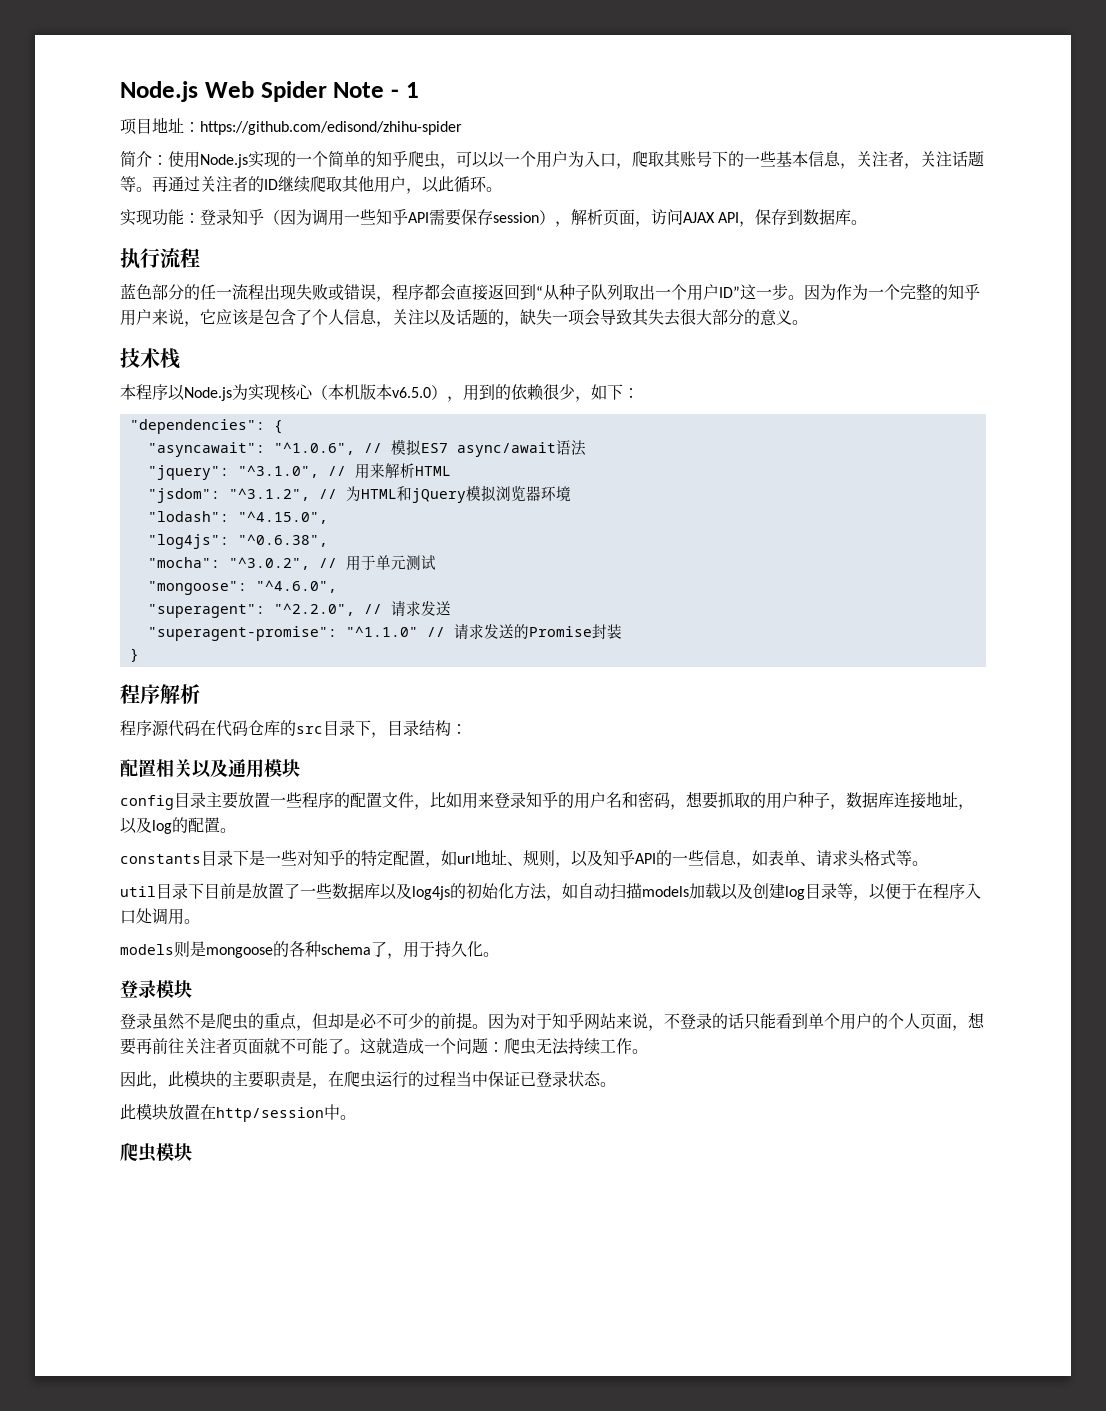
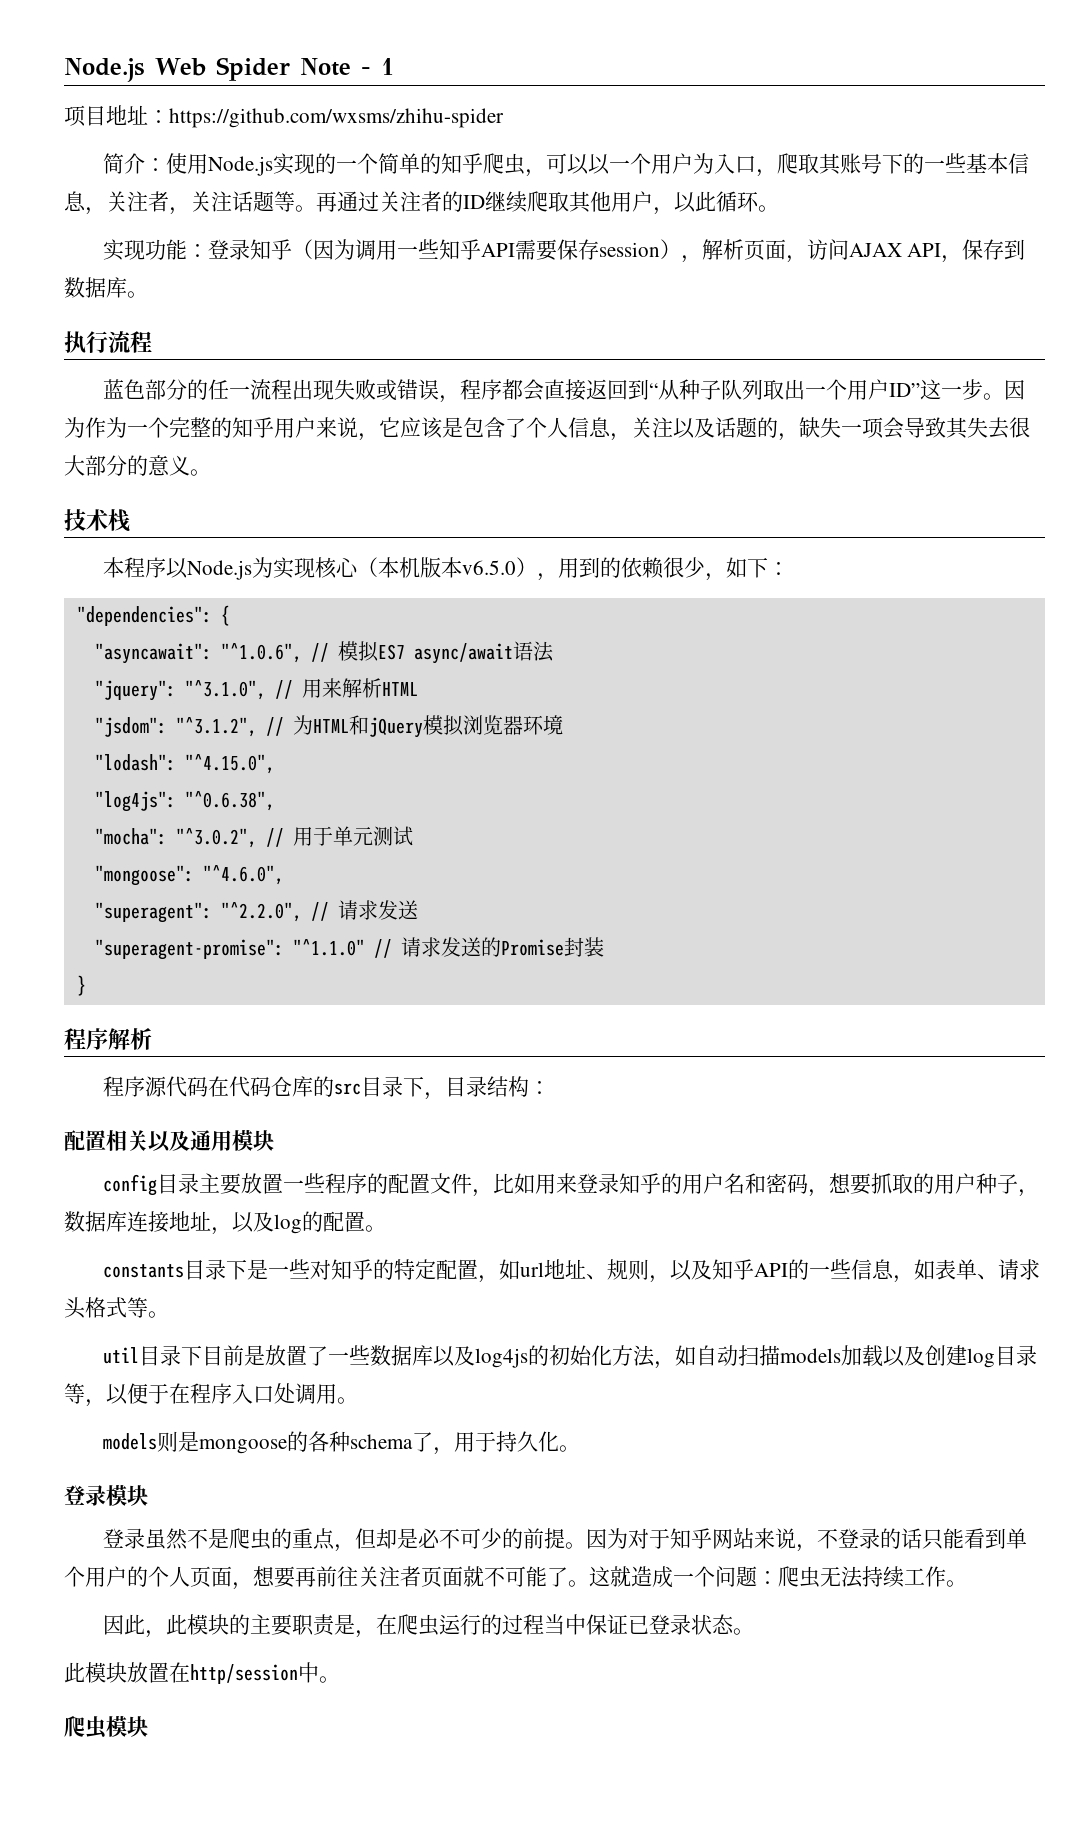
[200,121,462,135] https://github.com/edisond/zhihu-spider -> [169,108,504,128] https://github.com/wxsms/zhihu-spider

